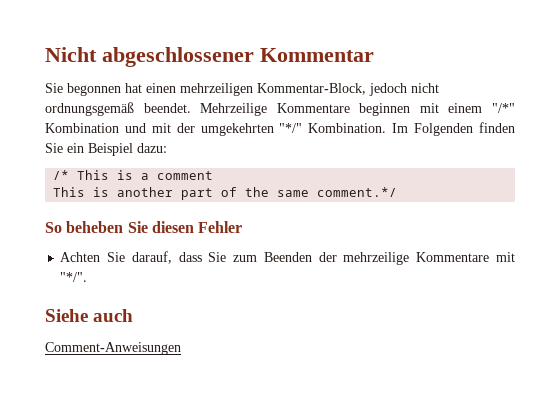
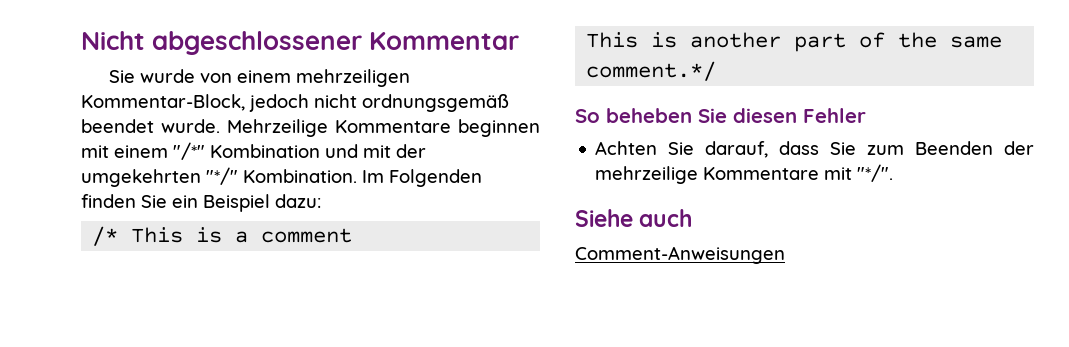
[67,83,176,96] begonnen hat einen -> [140,69,292,83] wurde von einem
[143,103,191,113] beendet. -> [81,119,220,133] beendet wurde.

